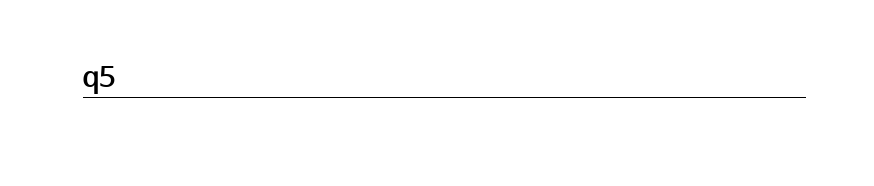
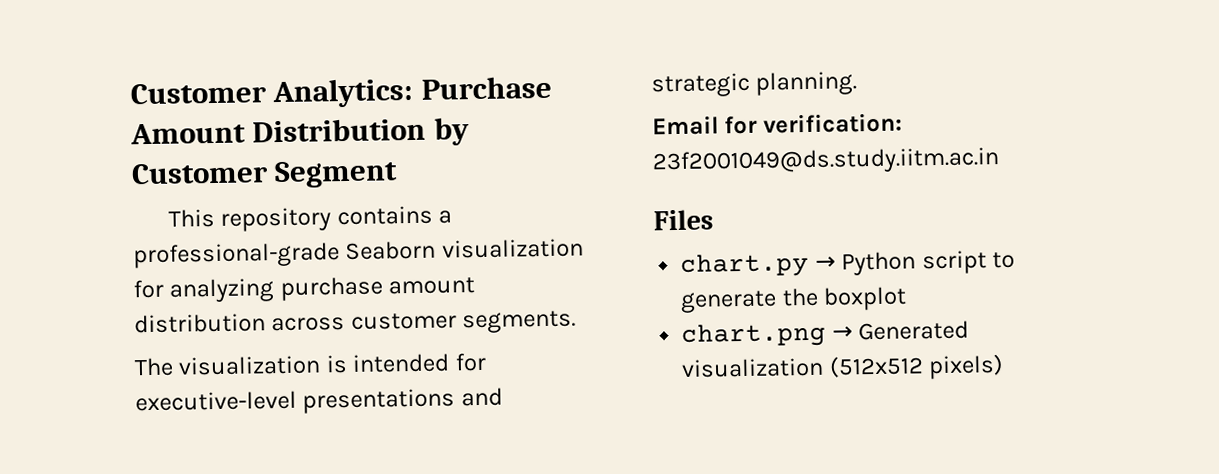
[83,66,115,94] q5 -> [130,75,552,109] [130,117,470,146] [131,160,399,189] [167,205,453,232] [133,238,584,269] [133,276,476,303] [134,310,577,334] [134,352,487,377] [135,387,503,414] [651,71,858,98] [652,112,902,136] [652,147,1000,176] [653,209,713,231] [680,250,1016,278] [680,286,908,313] [681,320,970,348] [681,354,1005,380] Customer Analytics: Purchase Amount Distribution by Customer Segment // This repository contains a professional-grade Seaborn visualization for analyzing purchase amount distribution across customer segments. // The visualization is intended for executive-level presentations and strategic planning. // Email for verification: 23f2001049@ds.study.iitm.ac.in // Files // chart.py → Python script to generate the boxplot // chart.png → Generated visualization (512x512 pixels)

